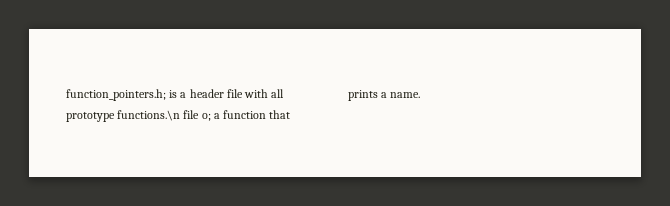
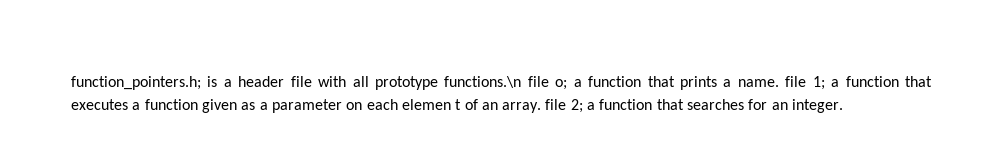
(421, 95) none -> [785,76,933,90] [71,99,844,113] file 1; a function that executes a function given as a parameter on each elemen t of an array. file 2; a function that searches for an integer.

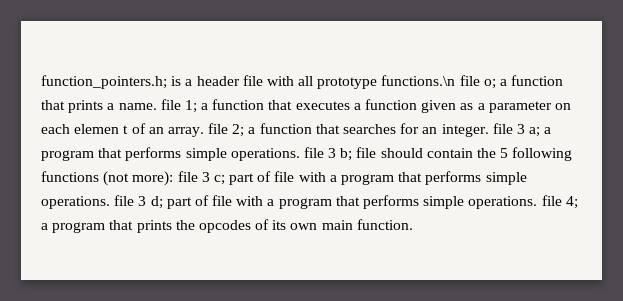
(844, 106) none -> [492,123,552,137] [41,147,573,161] [41,171,527,186] [41,195,578,209] [41,219,413,233] file 3 a; a program that performs simple operations. file 3 b; file should contain the 5 following functions (not more): file 3 c; part of file with a program that performs simple operations. file 3 d; part of file with a program that performs simple operations. file 4; a program that prints the opcodes of its own main function.

